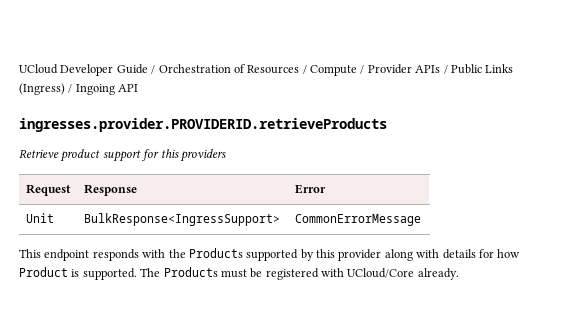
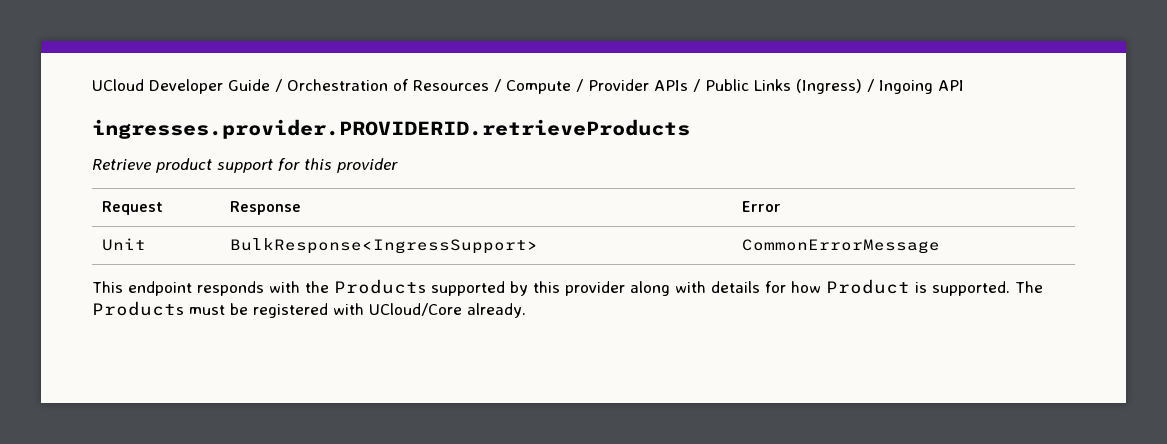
[179,149,226,162] providers -> [337,158,398,173] provider

